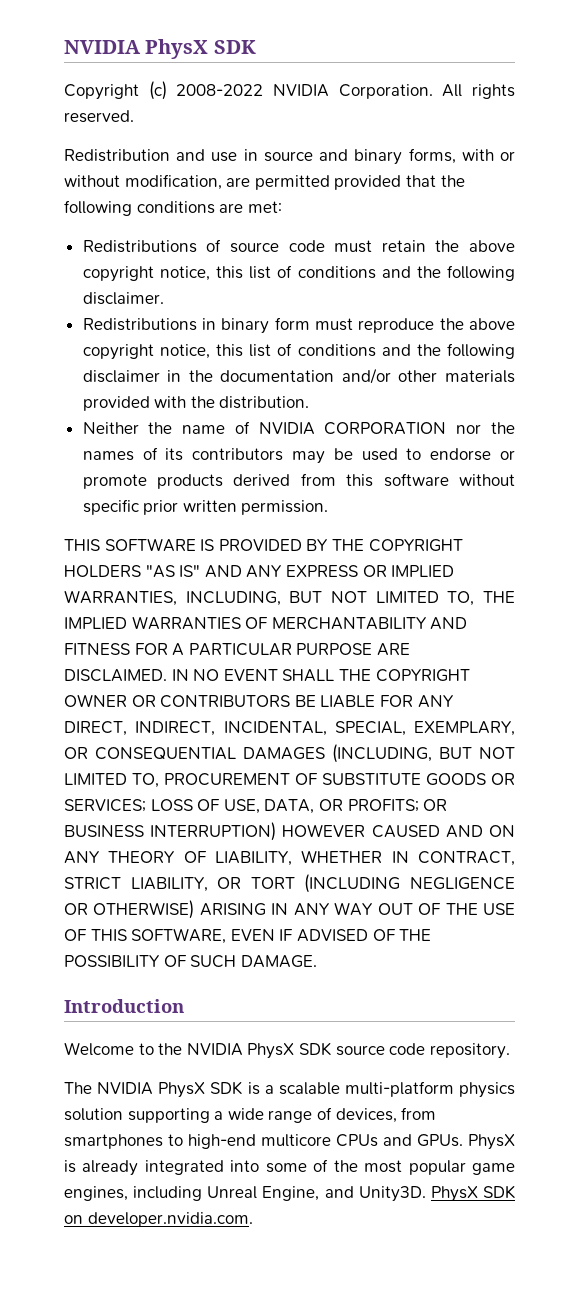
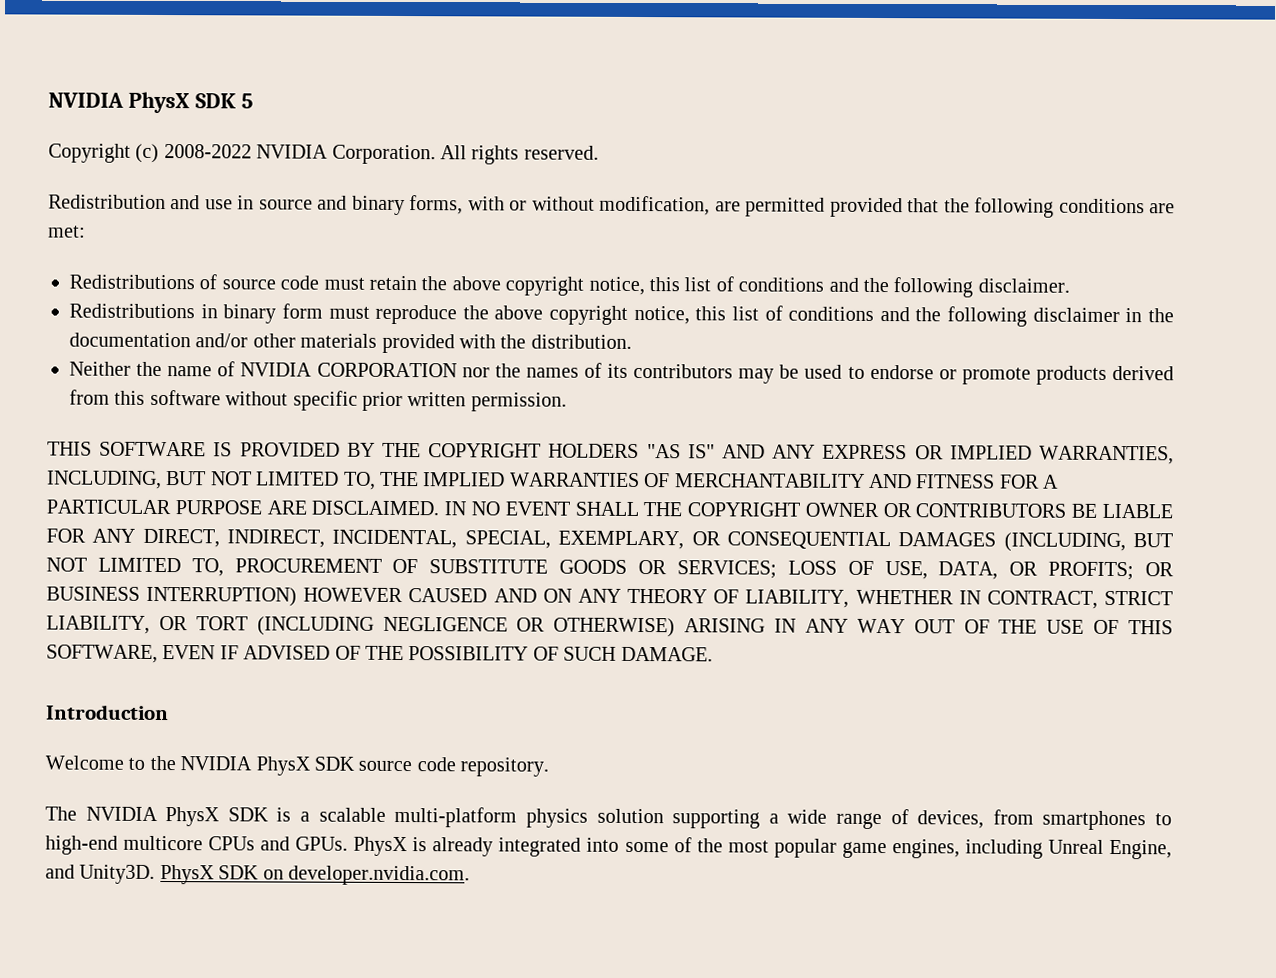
[64,39,256,59] NVIDIA PhysX SDK -> [48,91,253,114] NVIDIA PhysX SDK 5

